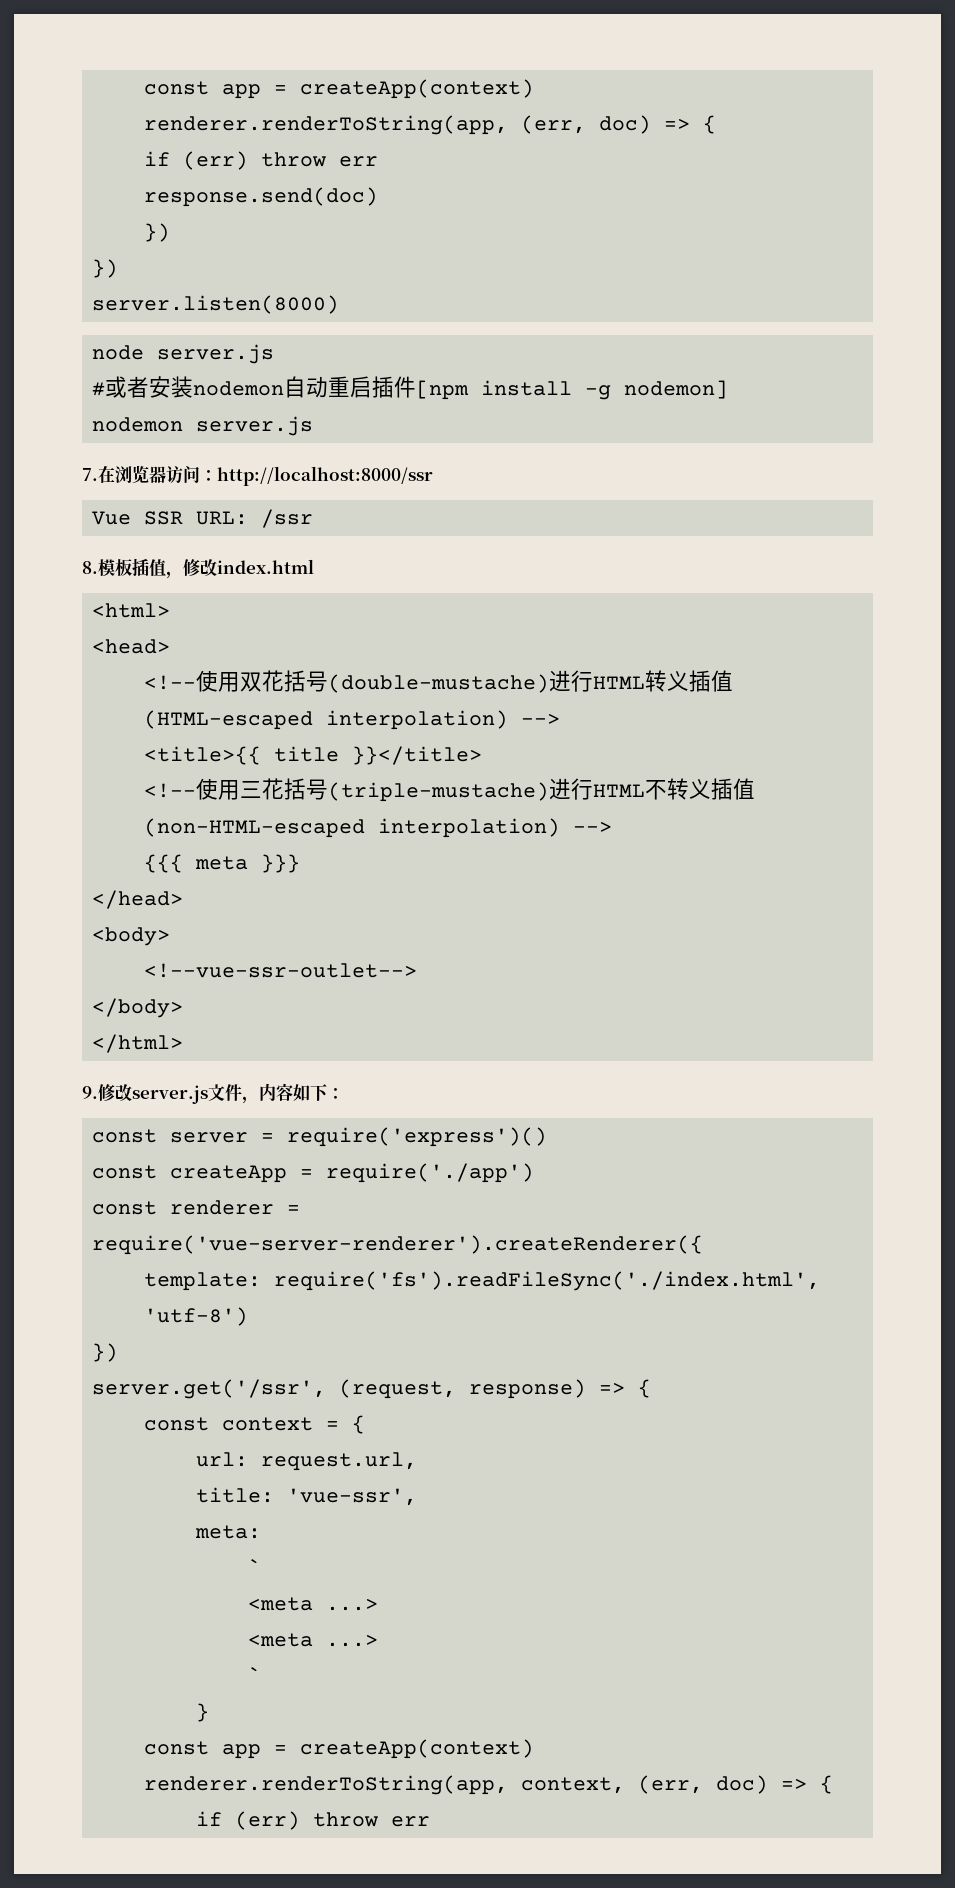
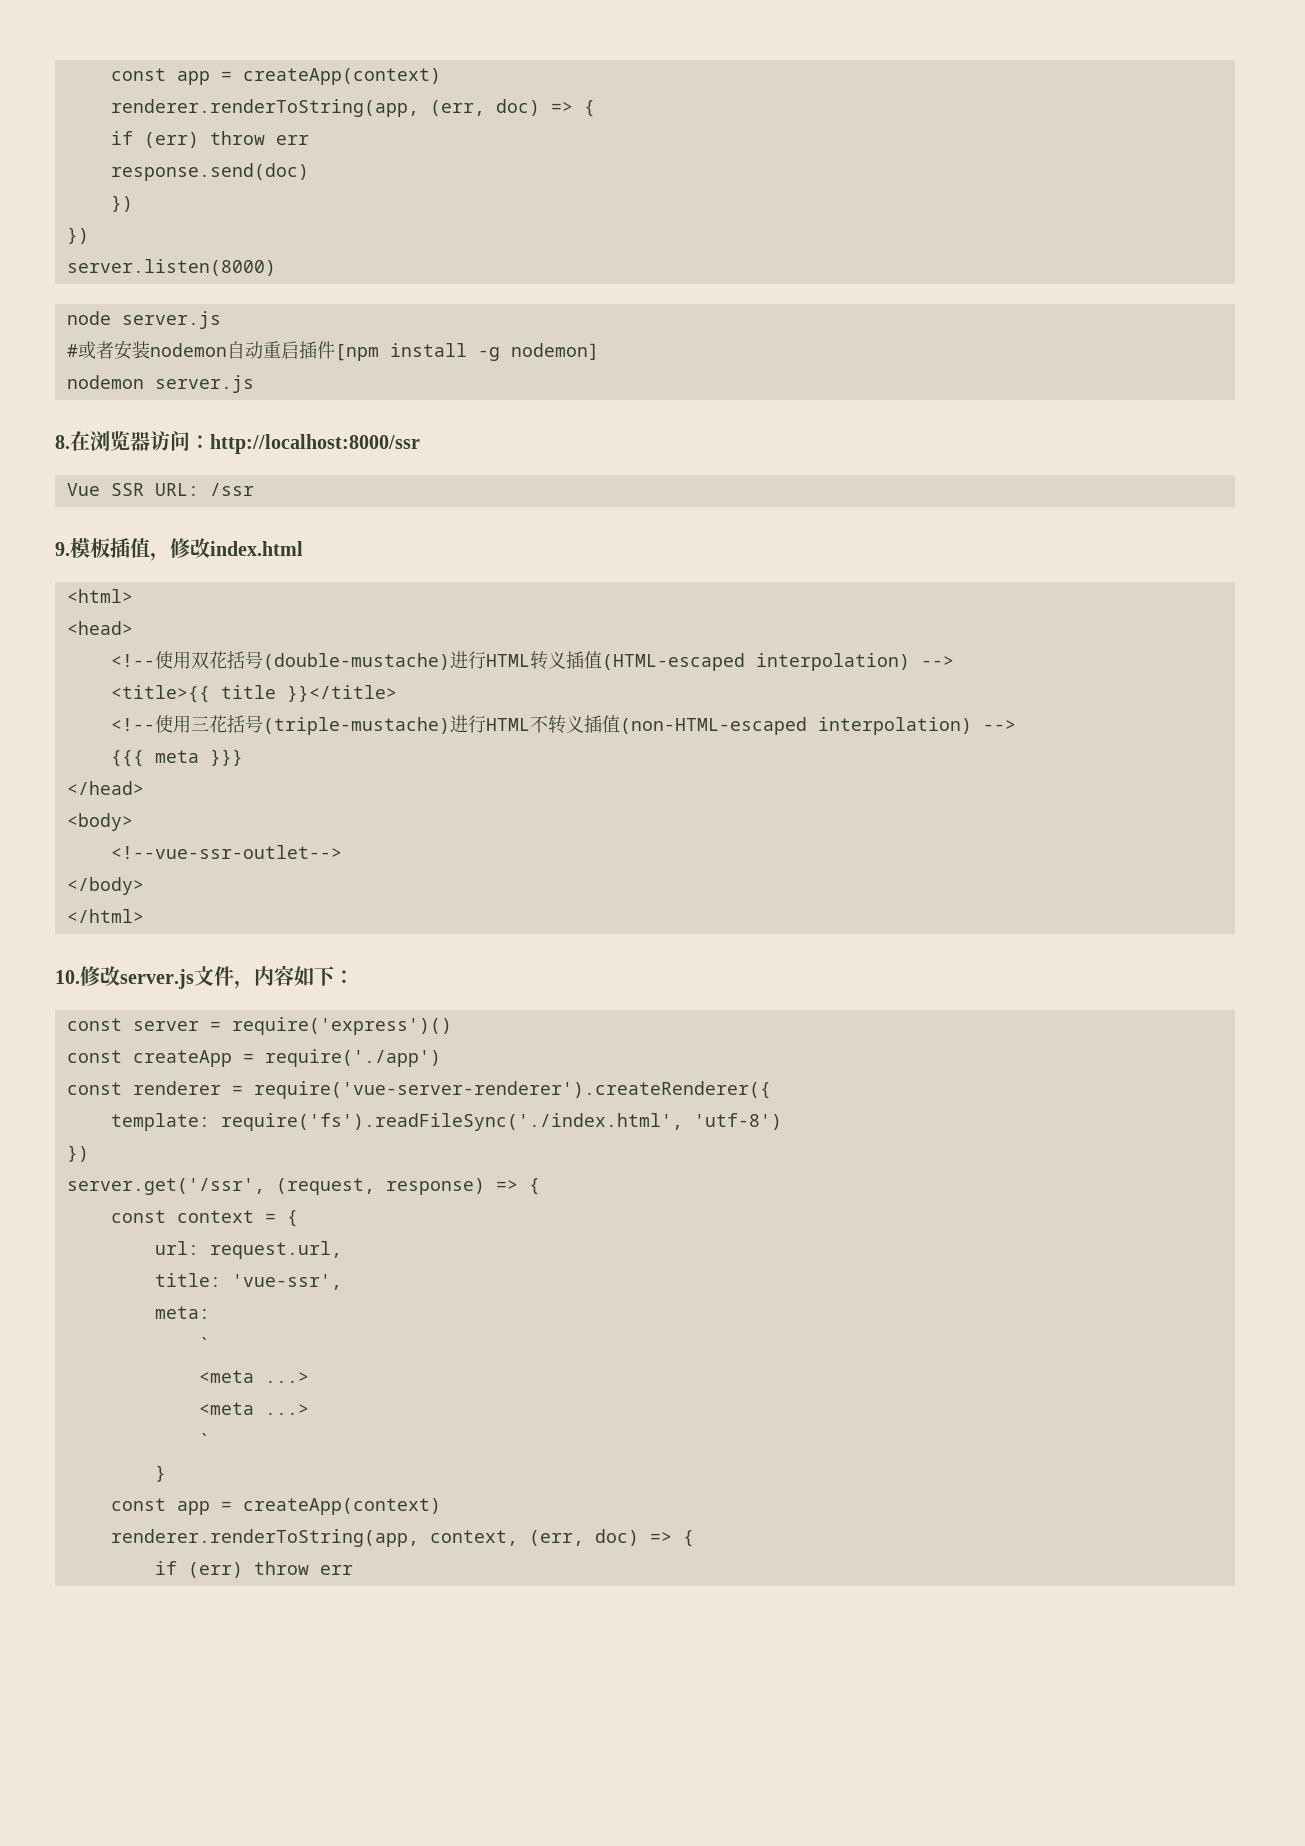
[82,468,98,481] 7. -> [55,435,70,449] 8.
[82,561,98,574] 8. -> [55,542,70,556] 9.
[82,1086,98,1099] 9. -> [55,970,80,984] 10.

